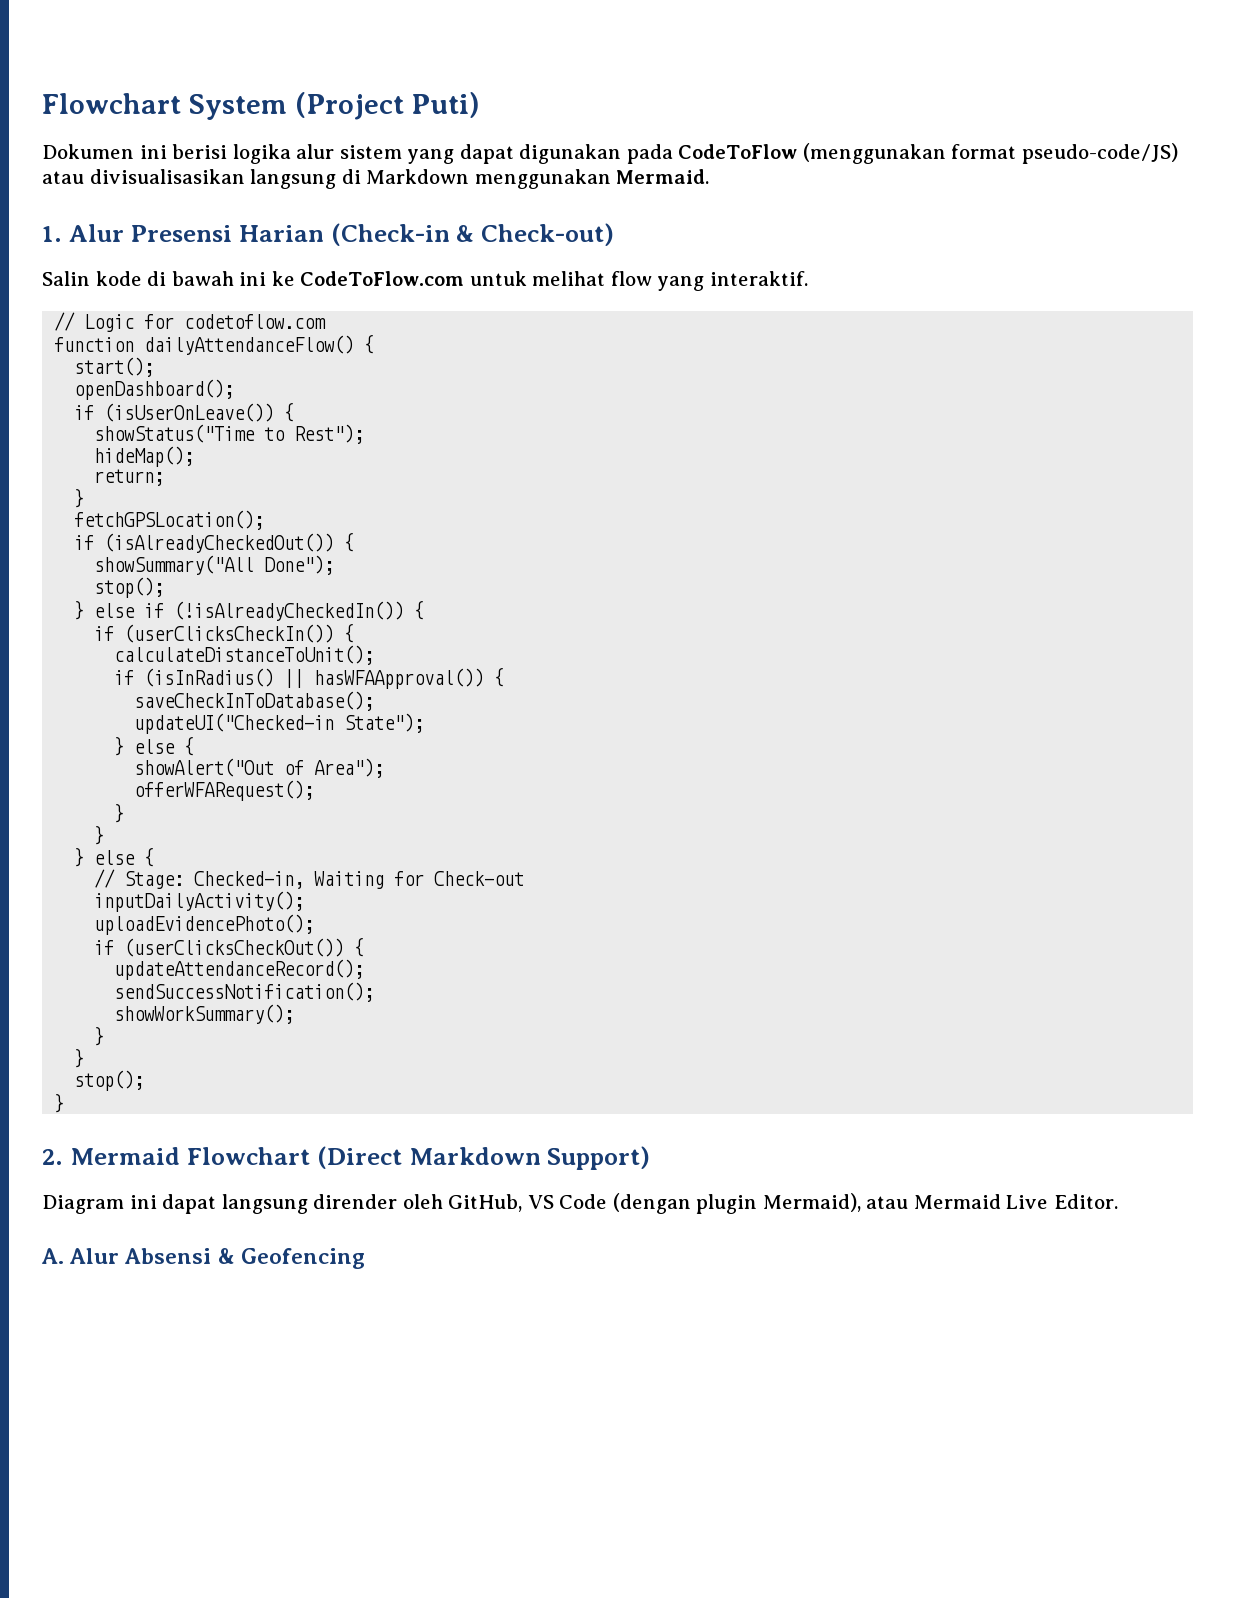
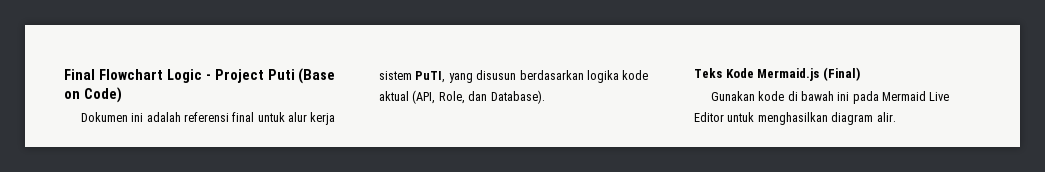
[42,92,481,120] [42,143,1178,164] [42,169,710,189] [42,223,615,246] [42,271,808,291] [54,312,327,332] [54,334,375,355] [74,357,155,377] [74,379,235,400] [74,402,295,422] [94,424,365,444] [94,446,195,467] [94,469,165,486] [74,488,85,508] [74,510,265,530] [74,532,355,553] [94,555,335,575] [94,577,165,598] [74,600,425,621] [94,623,355,643] [114,645,375,665] [114,667,505,689] [134,691,375,711] [134,713,425,734] [114,736,195,756] [134,758,385,778] [134,780,315,801] [114,803,125,823] [94,825,105,845] [74,847,155,867] [94,869,525,889] [94,891,305,912] [94,914,315,935] [94,937,365,957] [114,959,365,980] [114,982,375,1002] [114,1004,295,1024] [94,1026,105,1046] [74,1048,85,1068] [74,1070,145,1091] [54,1093,65,1113] [42,1146,651,1170] [42,1193,1119,1214] [41,1248,365,1269] Flowchart System (Project Puti) // Dokumen ini berisi logika alur sistem yang dapat digunakan pada CodeToFlow (menggunakan format pseudo-code/JS) atau divisualisasikan langsung di Markdown menggunakan Mermaid. // 1. Alur Presensi Harian (Check-in & Check-out) // Salin kode di bawah ini ke CodeToFlow.com untuk melihat flow yang interaktif. // // Logic for codetoflow.com // function dailyAttendanceFlow() { // start(); // openDashboard(); // if (isUserOnLeave()) { // showStatus("Time to Rest"); // hideMap(); // return; // } // fetchGPSLocation(); // if (isAlreadyCheckedOut()) { // showSummary("All Done"); // stop(); // } else if (!isAlreadyCheckedIn()) { // if (userClicksCheckIn()) { // calculateDistanceToUnit(); // if (isInRadius() || hasWFAApproval()) { // saveCheckInToDatabase(); // updateUI("Checked-in State"); // } else { // showAlert("Out of Area"); // offerWFARequest(); // } // } // } else { // // Stage: Checked-in, Waiting for Check-out // inputDailyActivity(); // uploadEvidencePhoto(); // if (userClicksCheckOut()) { // updateAttendanceRecord(); // sendSuccessNotification(); // showWorkSummary(); // } // } // stop(); // } // 2. Mermaid Flowchart (Direct Markdown Support) // Diagram ini dapat langsung dirender oleh GitHub, VS Code (dengan plugin Mermaid), atau Mermaid Live Editor. // A. Alur Absensi & Geofencing -> [64,68,336,84] [64,87,122,103] [80,112,336,125] [379,70,649,83] [379,90,545,104] [694,67,860,81] [710,91,950,104] [694,112,896,125] Final Flowchart Logic - Project Puti (Base on Code) // Dokumen ini adalah referensi final untuk alur kerja sistem PuTI, yang disusun berdasarkan logika kode aktual (API, Role, dan Database). // Teks Kode Mermaid.js (Final) // Gunakan kode di bawah ini pada Mermaid Live Editor untuk menghasilkan diagram alir.

